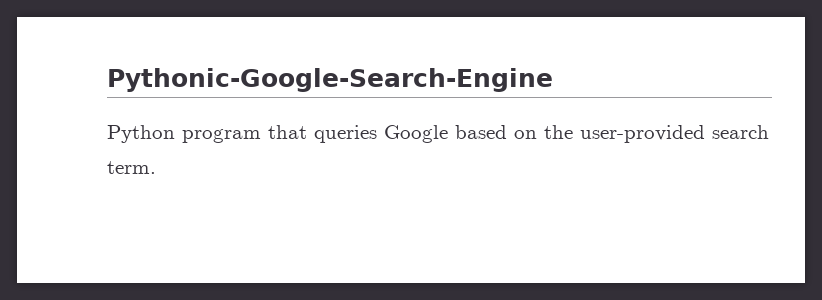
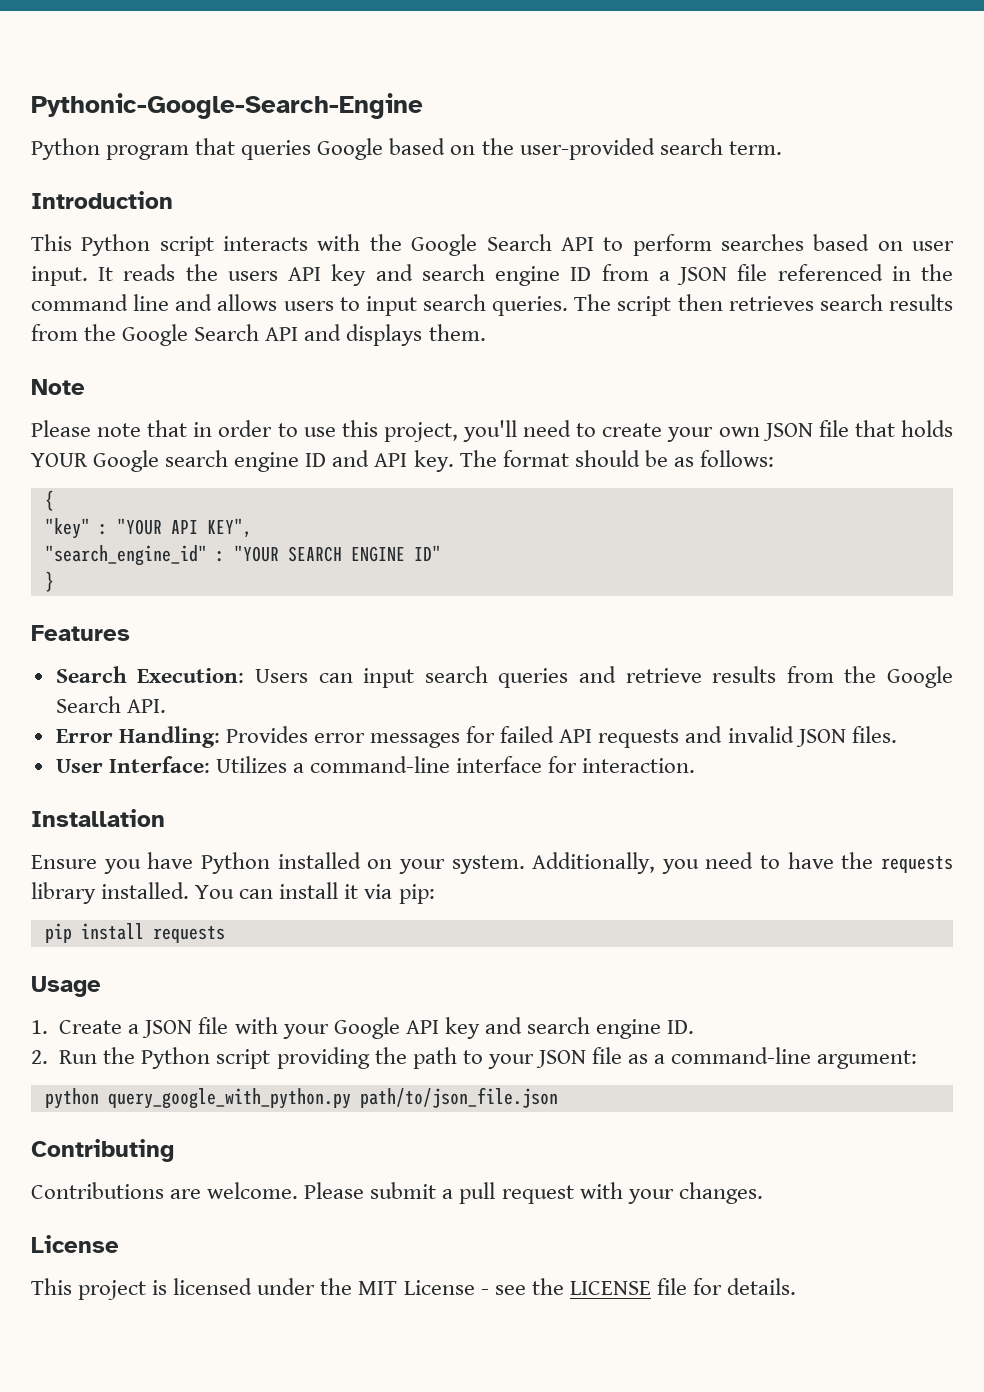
(156, 167) none -> [31,191,173,209] [31,234,955,256] [31,264,954,286] [31,294,953,316] [31,324,486,346] [31,379,85,395] [31,420,953,442] [31,450,774,472] [44,490,54,511] [44,518,252,539] [44,545,441,566] [44,571,54,592] [31,625,130,641] [55,666,953,688] [55,696,166,713] [55,726,897,748] [55,756,696,773] [31,809,165,827] [31,852,953,874] [31,882,435,904] [44,923,225,943] [31,976,101,997] [31,1017,695,1039] [31,1047,918,1069] [44,1087,558,1109] [31,1139,174,1162] [31,1182,763,1204] [31,1235,119,1253] [31,1278,797,1300] // Introduction // This Python script interacts with the Google Search API to perform searches based on user input. It reads the users API key and search engine ID from a JSON file referenced in the command line and allows users to input search queries. The script then retrieves search results from the Google Search API and displays them. // Note // Please note that in order to use this project, you'll need to create your own JSON file that holds YOUR Google search engine ID and API key. The format should be as follows: // { // "key" : "YOUR API KEY", // "search_engine_id" : "YOUR SEARCH ENGINE ID" // } // Features // Search Execution: Users can input search queries and retrieve results from the Google Search API. // Error Handling: Provides error messages for failed API requests and invalid JSON files. // User Interface: Utilizes a command-line interface for interaction. // Installation // Ensure you have Python installed on your system. Additionally, you need to have the requests library installed. You can install it via pip: // pip install requests // Usage // 1. Create a JSON file with your Google API key and search engine ID. // 2. Run the Python script providing the path to your JSON file as a command-line argument: // python query_google_with_python.py path/to/json_file.json // Contributing // Contributions are welcome. Please submit a pull request with your changes. // License // This project is licensed under the MIT License - see the LICENSE file for details.

